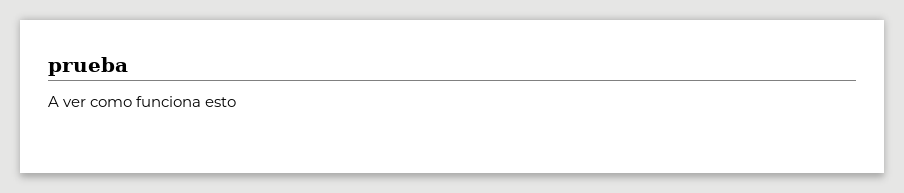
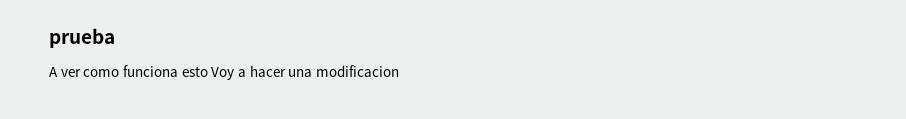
(237, 102) none -> [211,65,399,80] Voy a hacer una modificacion

